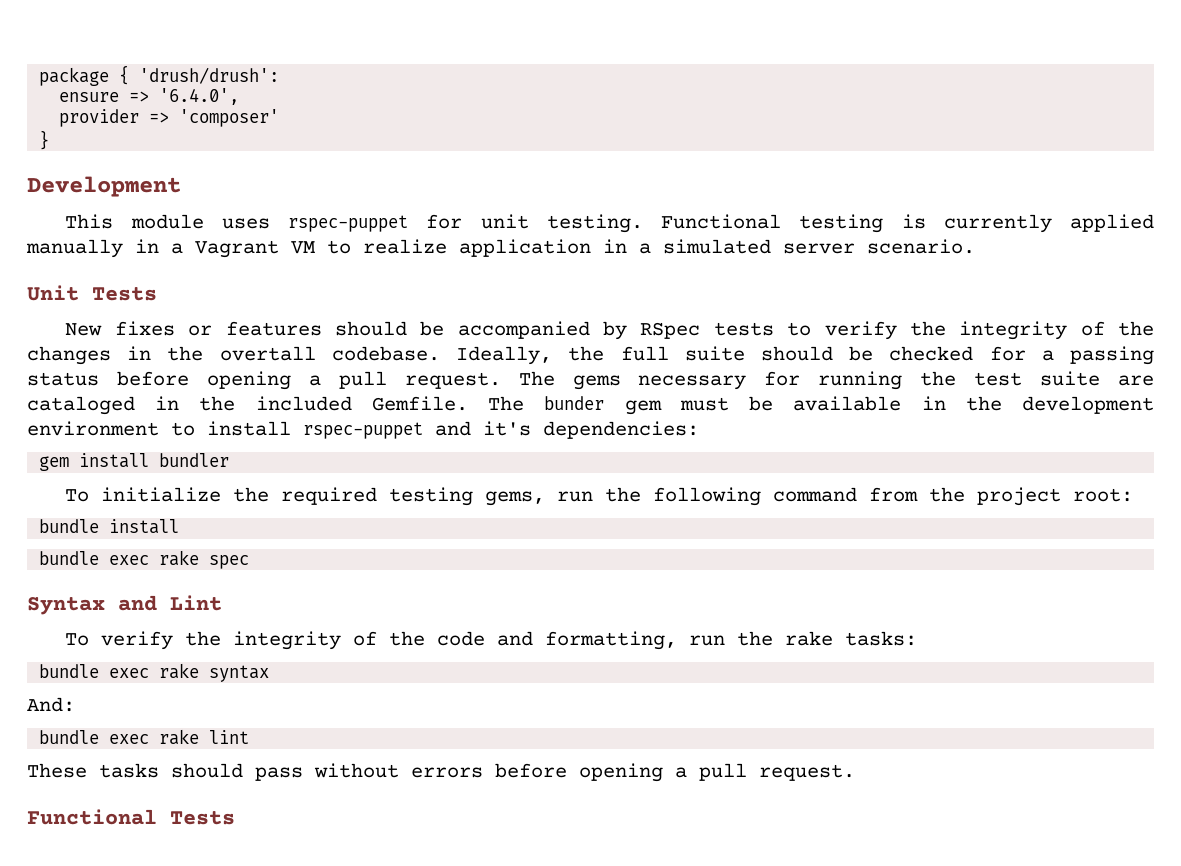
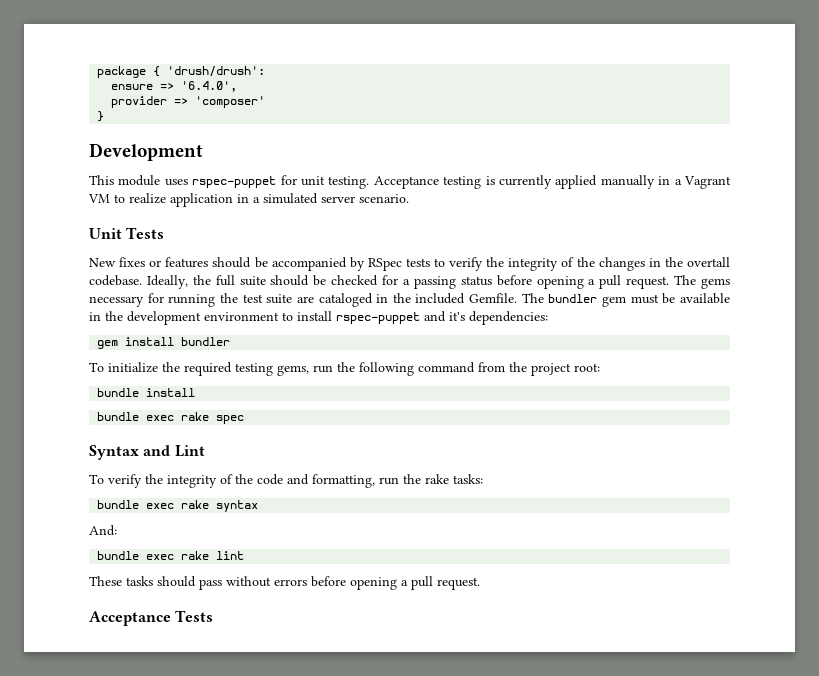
[661,214,782,229] Functional -> [373,176,439,189] Acceptance
[544,396,605,410] bunder -> [548,294,598,303] bundler
[27,809,157,825] Functional -> [89,611,171,626] Acceptance

